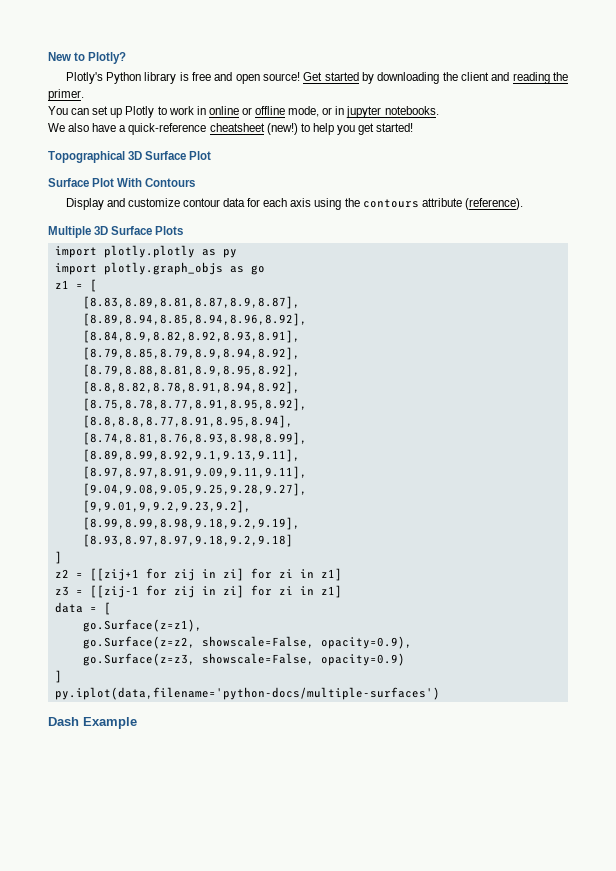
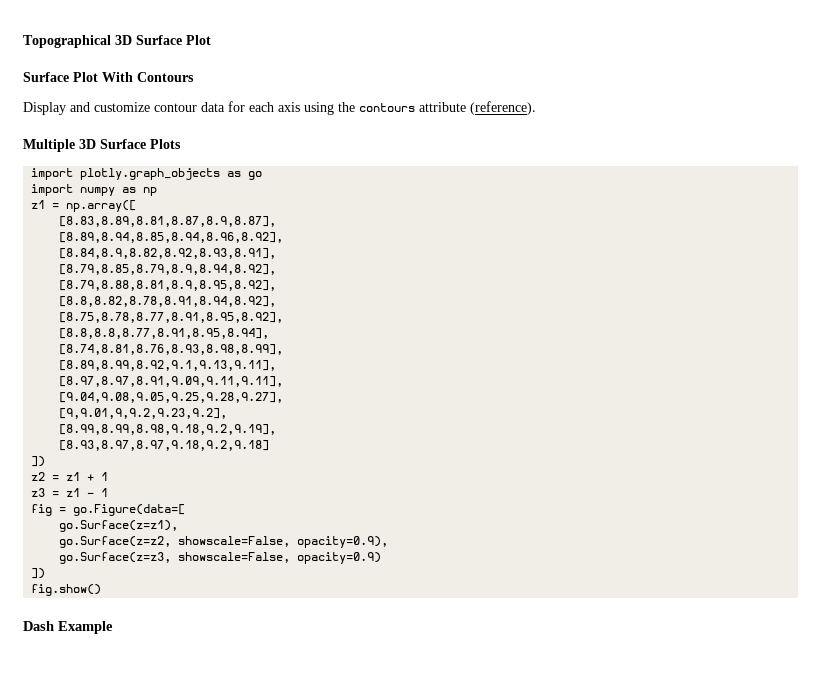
[48,52,127,64] [65,72,569,84] [48,89,84,101] [48,106,439,118] [48,123,414,135] New to Plotly? // Plotly's Python library is free and open source! Get started by downloading the client and reading the primer. // You can set up Plotly to work in online or offline mode, or in jupyter notebooks. // We also have a quick-reference cheatsheet (new!) to help you get started! // -> (23, 41) none
[103,245,237,258] [54,262,265,275] plotly.plotly as py // import plotly.graph_objs as go -> [80,168,263,180] [31,184,158,196] plotly.graph_objects as go // import numpy as np
[89,279,97,292] [ -> [66,200,137,212] np.array([
[54,551,62,564] ] -> [31,456,46,467] ])
[89,568,342,581] [54,585,342,598] [54,602,111,615] [[zij+1 for zij in zi] for zi in z1] // z3 = [[zij-1 for zij in zi] for zi in z1] // data = [ -> [66,472,109,481] [31,488,109,497] [31,504,186,516] z1 + 1 // z3 = z1 - 1 // fig = go.Figure(data=[
[54,670,62,683] [54,687,440,700] ] // py.iplot(data,filename='python-docs/multiple-surfaces') -> [31,568,46,579] [31,584,102,596] ]) // fig.show()

